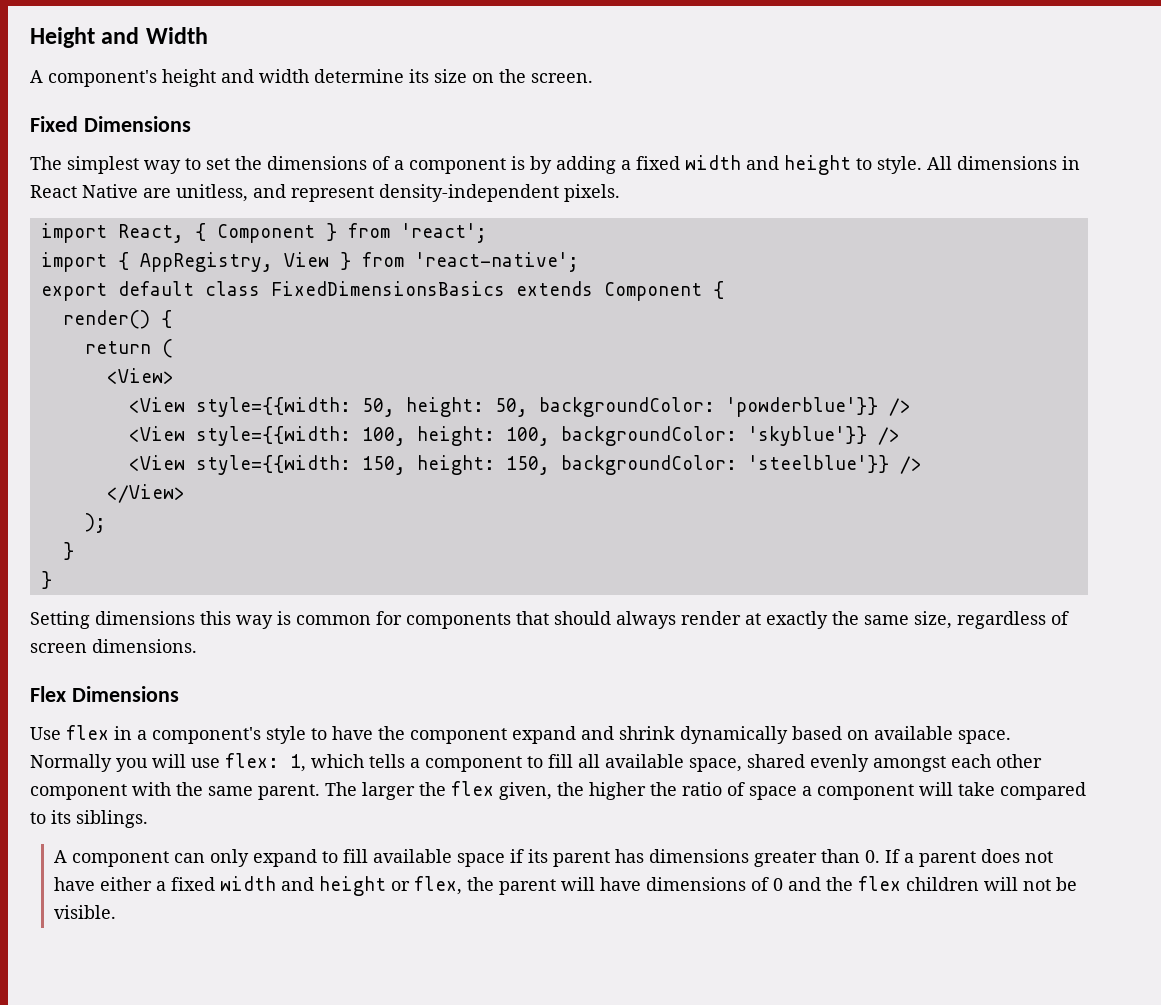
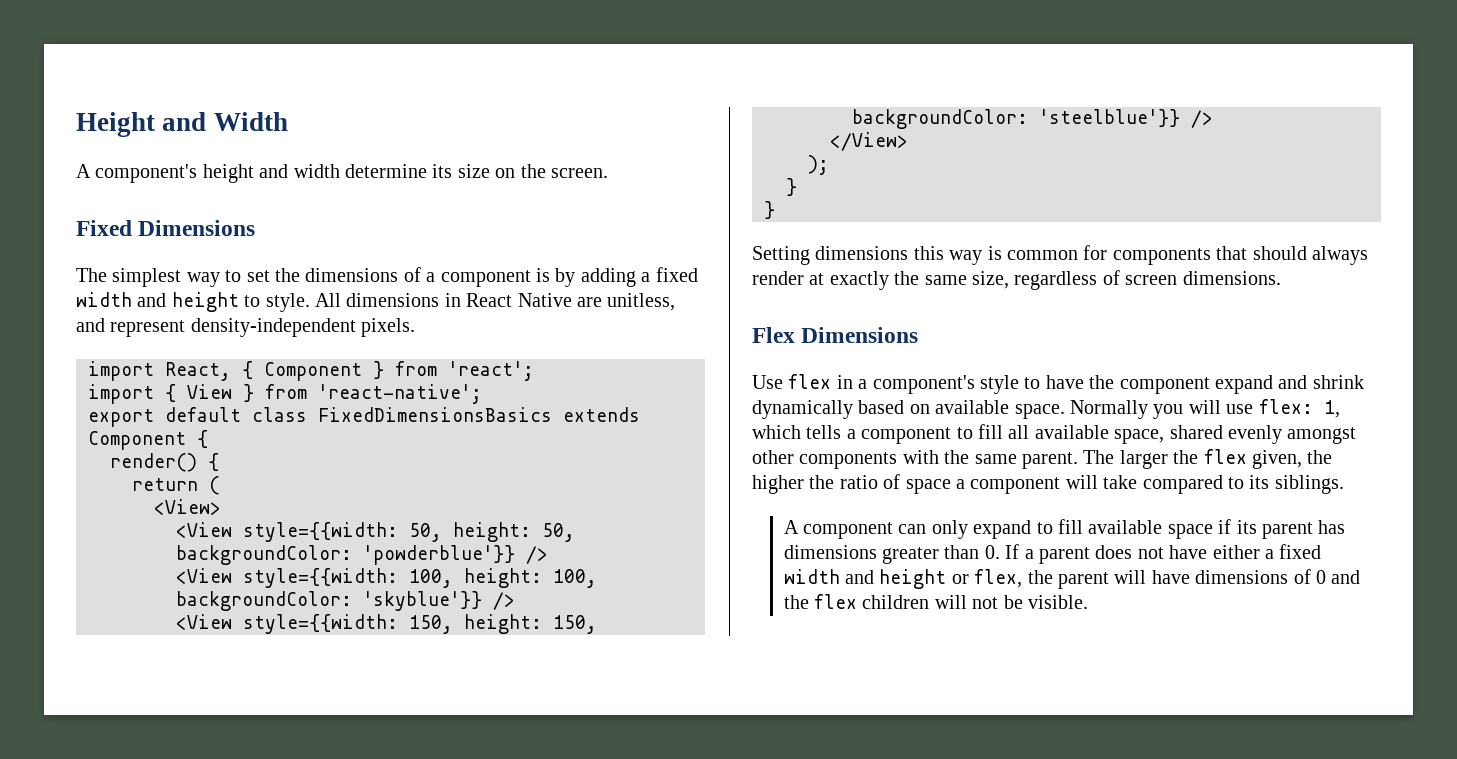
[139,252,273,272] AppRegistry, -> (176, 393) none
[951,754,1042,768] [30,784,127,800] each other component -> [752,450,898,469] other components

